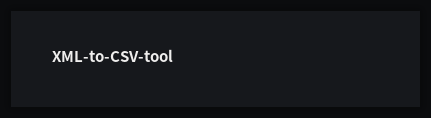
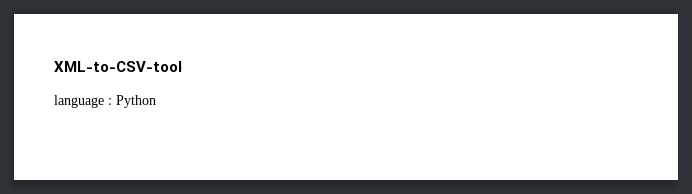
(173, 55) none -> [54,95,156,108] // language : Python

